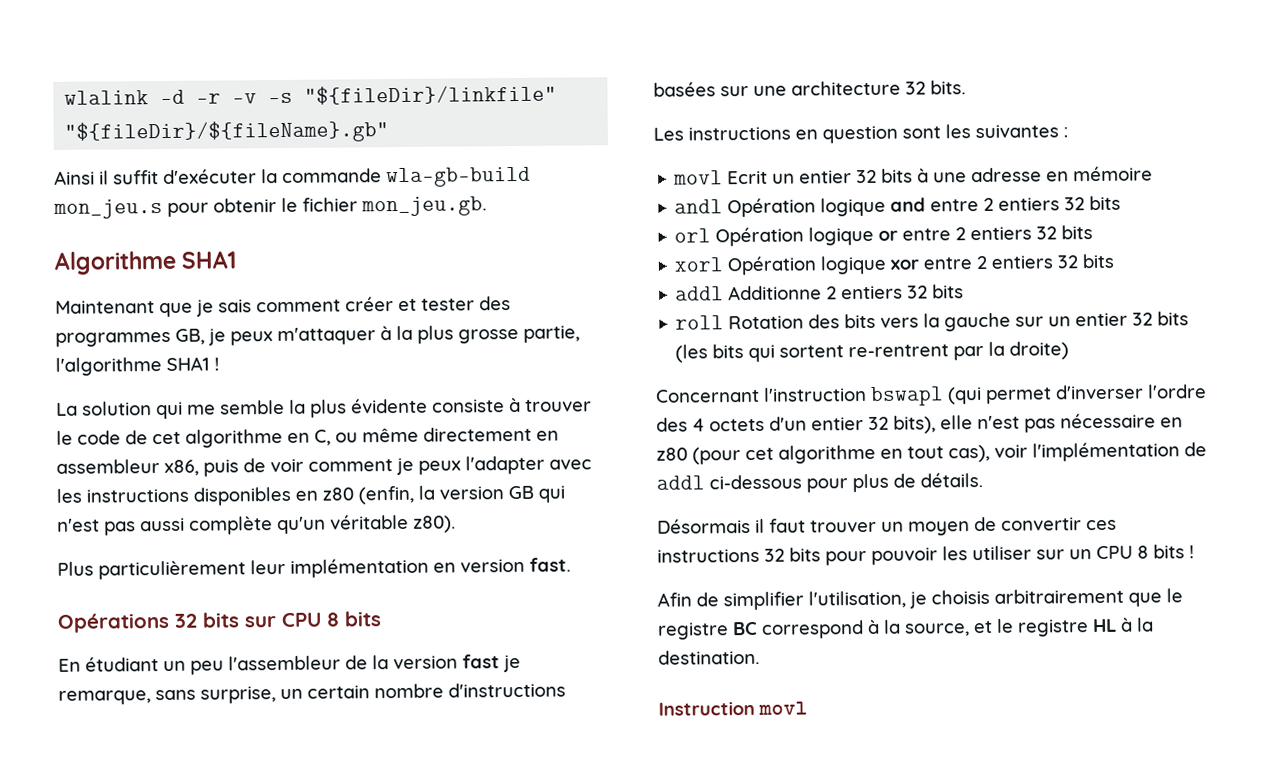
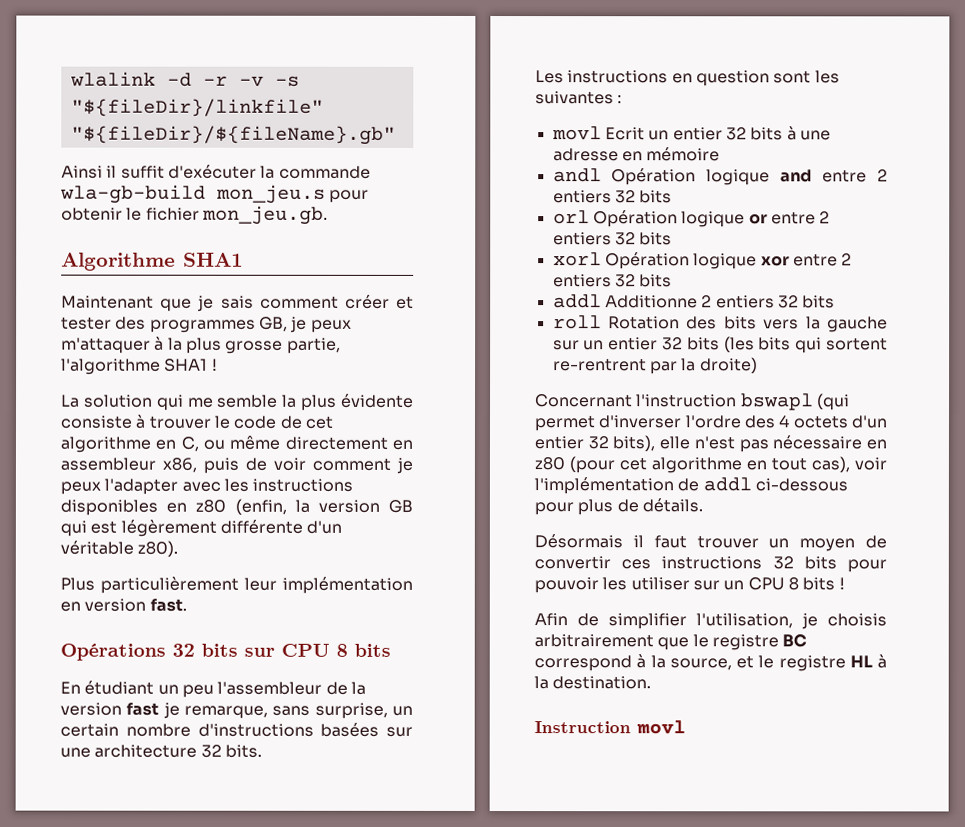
[57,516,326,536] n'est pas aussi complète qu'un -> [90,519,343,537] est légèrement différente d'un

